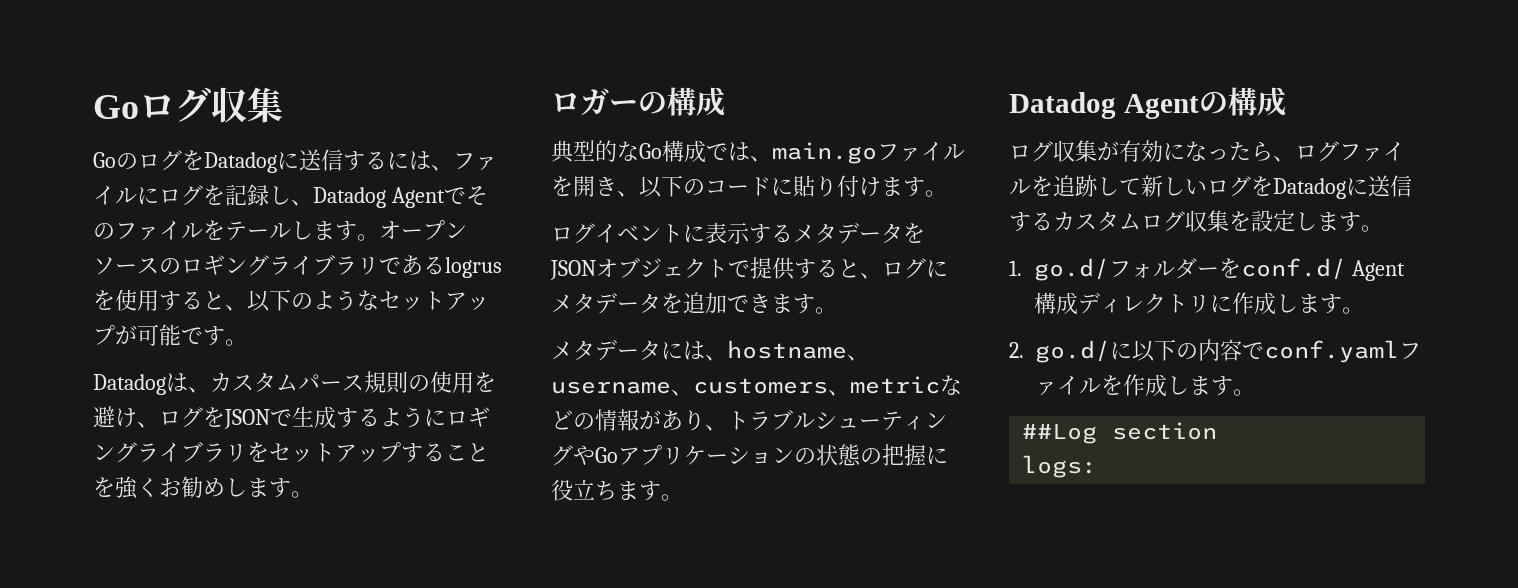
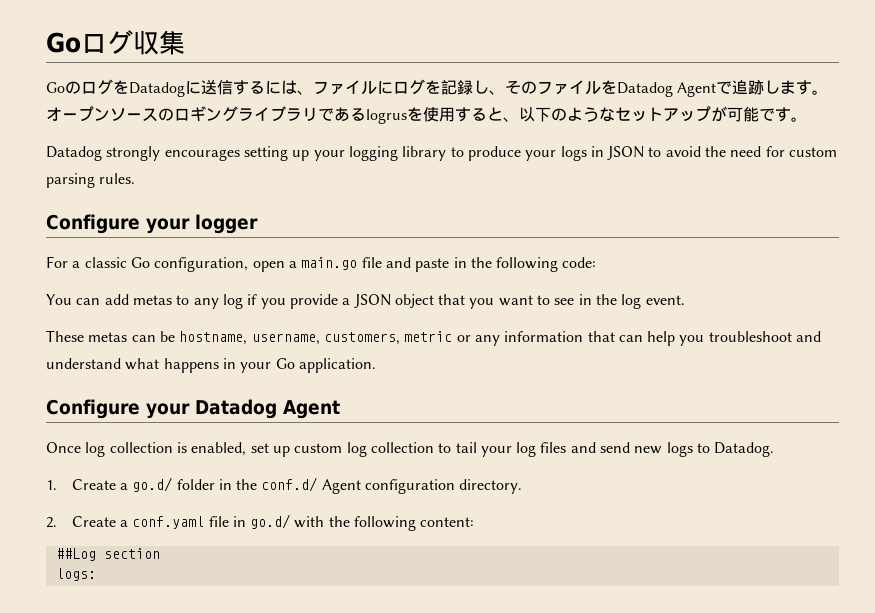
[313,187,466,208] Datadog Agentで -> (505, 92) none
[225,221,291,240] テール -> [617,79,765,97] Datadog Agentで追跡
[166,371,496,393] [93,406,490,429] [93,442,489,463] [93,476,313,499] [551,87,725,116] [551,140,965,164] [551,175,947,198] [551,222,925,244] [550,257,948,280] [551,292,837,314] [551,340,869,361] [551,375,962,396] [551,409,947,431] [551,444,948,466] [551,479,683,501] [1009,87,1286,119] [1009,140,1405,162] [1009,175,1412,199] [1009,210,1383,232] [1009,258,1406,281] [1034,292,1365,315] [1009,339,1421,363] [1035,374,1255,397] は、カスタムパース規則の使用を避け、ログをJSONで生成するようにロギングライブラリをセットアップすることを強くお勧めします。 // ロガーの構成 // 典型的なGo構成では、main.goファイルを開き、以下のコードに貼り付けます。 // ログイベントに表示するメタデータをJSONオブジェクトで提供すると、ログにメタデータを追加できます。 // メタデータには、hostname、username、customers、metricなどの情報があり、トラブルシューティングやGoアプリケーションの状態の把握に役立ちます。 // Datadog Agentの構成 // ログ収集が有効になったら、ログファイルを追跡して新しいログをDatadogに送信するカスタムログ収集を設定します。 // 1. go.d/フォルダーをconf.d/ Agent構成ディレクトリに作成します。 // 2. go.d/に以下の内容でconf.yamlファイルを作成します。 -> [106,146,838,161] [46,173,136,188] [46,214,258,234] [46,256,597,272] [46,294,685,309] [46,330,822,346] [46,358,376,373] [46,399,340,419] [46,442,775,457] [46,477,523,494] [46,514,475,531] strongly encourages setting up your logging library to produce your logs in JSON to avoid the need for custom parsing rules. // Configure your logger // For a classic Go configuration, open a main.go file and paste in the following code: // You can add metas to any log if you provide a JSON object that you want to see in the log event. // These metas can be hostname, username, customers, metric or any information that can help you troubleshoot and understand what happens in your Go application. // Configure your Datadog Agent // Once log collection is enabled, set up custom log collection to tail your log files and send new logs to Datadog. // 1. Create a go.d/ folder in the conf.d/ Agent configuration directory. // 2. Create a conf.yaml file in go.d/ with the following content:

